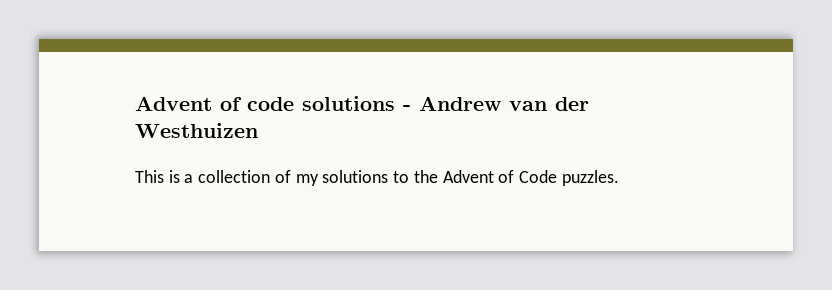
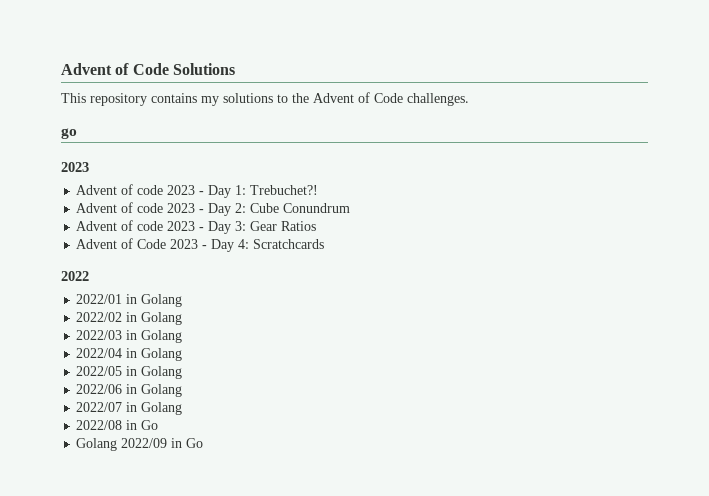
[135,96,589,111] [135,123,258,138] [135,170,291,183] Advent of code solutions - Andrew van der Westhuizen // This is a collection of -> [61,63,235,75] [61,93,197,106] Advent of Code Solutions // This repository contains
[561,170,619,186] puzzles. -> [407,93,469,106] [61,128,77,139] [61,162,89,172] [76,184,319,198] [76,202,351,216] [76,220,317,234] [76,238,325,252] [61,271,89,281] [76,294,183,307] [76,312,183,325] [76,330,183,343] [76,348,183,361] [76,366,183,379] [76,384,183,397] [76,402,183,415] [76,420,159,430] [76,438,204,451] challenges. // go // 2023 // Advent of code 2023 - Day 1: Trebuchet?! // Advent of code 2023 - Day 2: Cube Conundrum // Advent of code 2023 - Day 3: Gear Ratios // Advent of Code 2023 - Day 4: Scratchcards // 2022 // 2022/01 in Golang // 2022/02 in Golang // 2022/03 in Golang // 2022/04 in Golang // 2022/05 in Golang // 2022/06 in Golang // 2022/07 in Golang // 2022/08 in Go // Golang 2022/09 in Go

